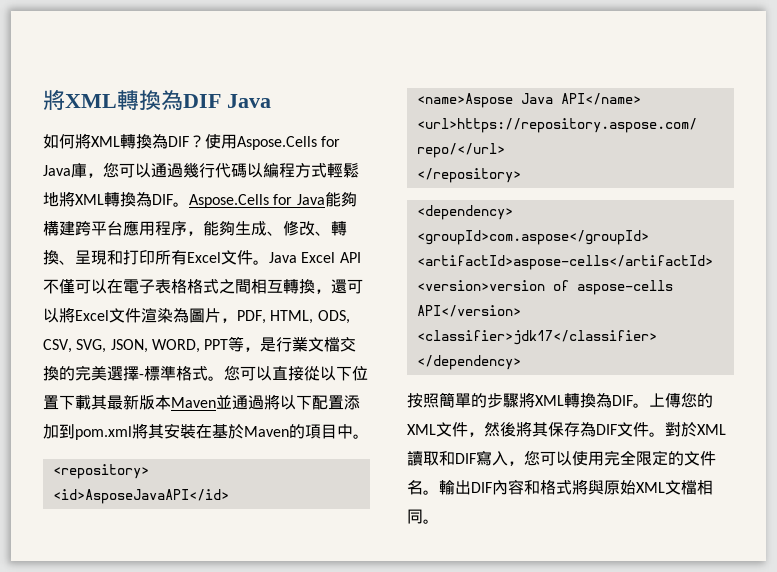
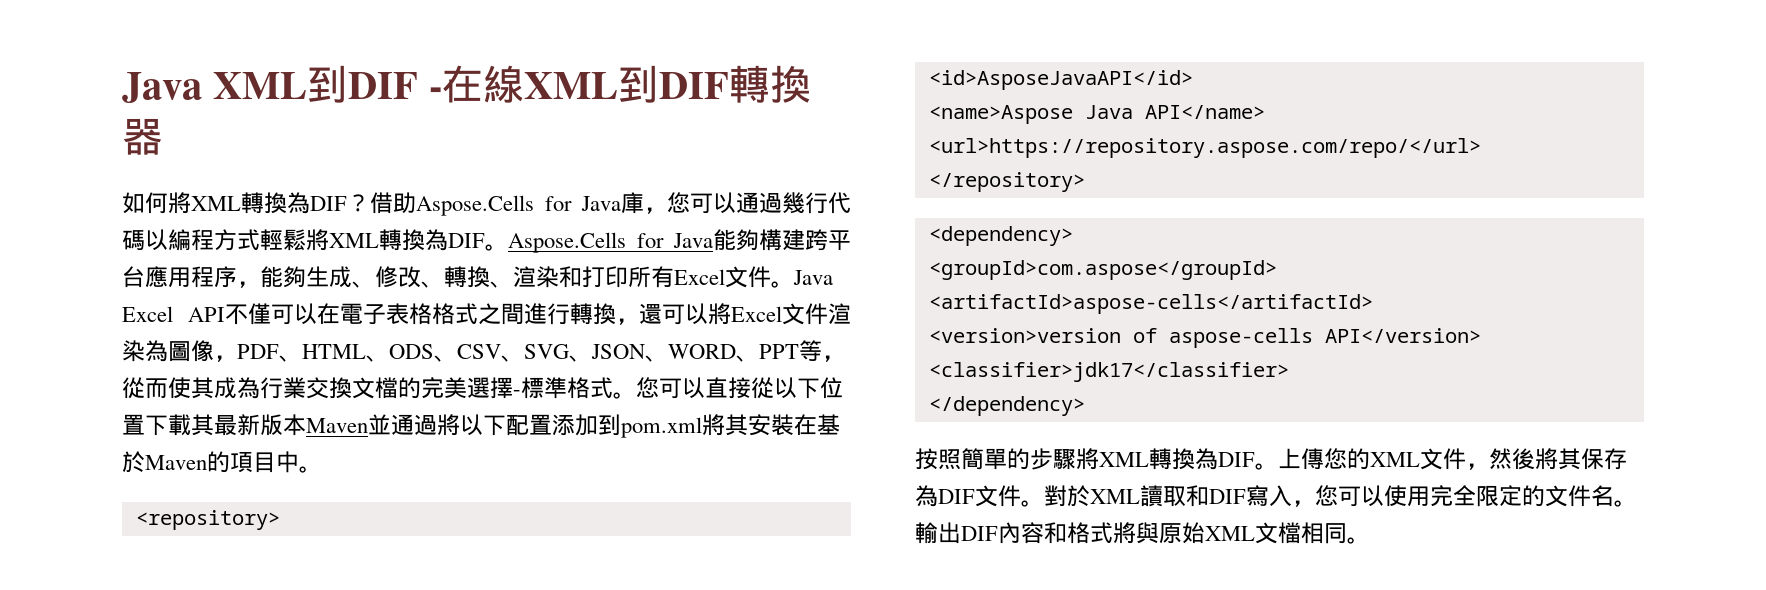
[43,89,271,111] 將XML轉換為DIF Java -> [122,65,811,103] [122,118,163,155] Java XML到DIF -在線XML到DIF轉換器
[205,134,237,149] 使用 -> [370,192,416,214] 借助
[43,192,59,207] 地 -> (306, 240) none
[75,250,107,265] 呈現 -> [513,266,559,288] 渲染
[251,279,283,294] 相互 -> [524,303,570,325] 進行
[205,308,350,324] [43,336,357,353] [43,366,59,381] 片，PDF, HTML, ODS, CSV, SVG, JSON, WORD, PPT等，是行業文檔交換 -> [191,340,845,362] [122,377,398,399] 像，PDF、HTML、ODS、CSV、SVG、JSON、WORD、PPT等，從而使其成為行業交換文檔

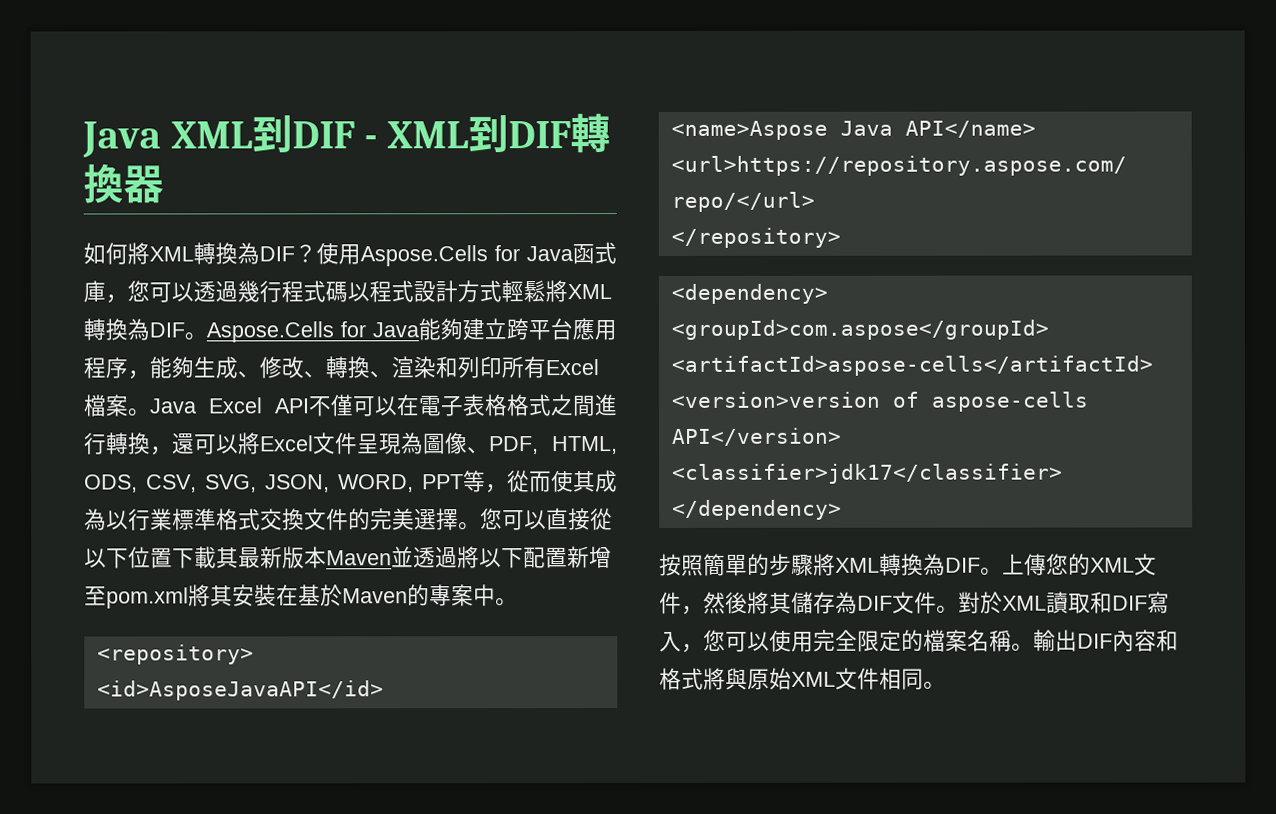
[441,65,524,103] 在線 -> (378, 142) none
[370,192,621,216] 借助Aspose.Cells for Java -> [316,242,617,267] 使用Aspose.Cells for Java函式
[736,192,851,214] [122,229,214,251] 通過幾行代碼以編程 -> [193,280,458,303] 透過幾行程式碼以程式設計
[759,229,805,251] 構建 -> [462,318,507,341] 建立
[582,266,605,288] 打 -> [457,356,480,379] 列
[725,266,771,288] 文件 -> [83,394,129,417] 檔案
[828,303,851,324] [122,340,759,362] 渲染為圖像，PDF、HTML、ODS、CSV、SVG、JSON、WORD、 -> [357,432,618,455] [84,474,414,493] 呈現為圖像、PDF, HTML, ODS, CSV, SVG, JSON, WORD,
[260,377,613,399] 行業交換文檔的完美選擇-標準格式 -> [106,508,459,531] 以行業標準格式交換文件的完美選擇
[391,414,414,435] 通 -> [413,546,436,569] 透
[552,414,621,436] 添加到 -> [567,546,612,569] [84,586,107,606] 新增至
[230,452,276,473] 項目 -> [429,584,474,607] 專案
[1581,448,1604,470] 保 -> [791,591,814,614] 儲
[1545,485,1614,507] 文件名 -> [923,629,1012,652] 檔案名稱
[1278,522,1301,544] 檔 -> [857,667,880,690] 件

